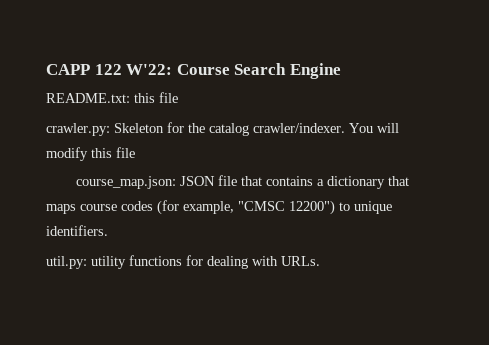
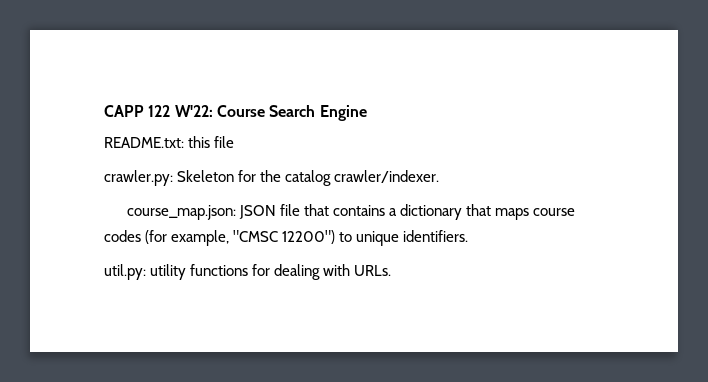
[349,123,399,133] [46,147,135,161] You will modify this file -> (440, 176) none

